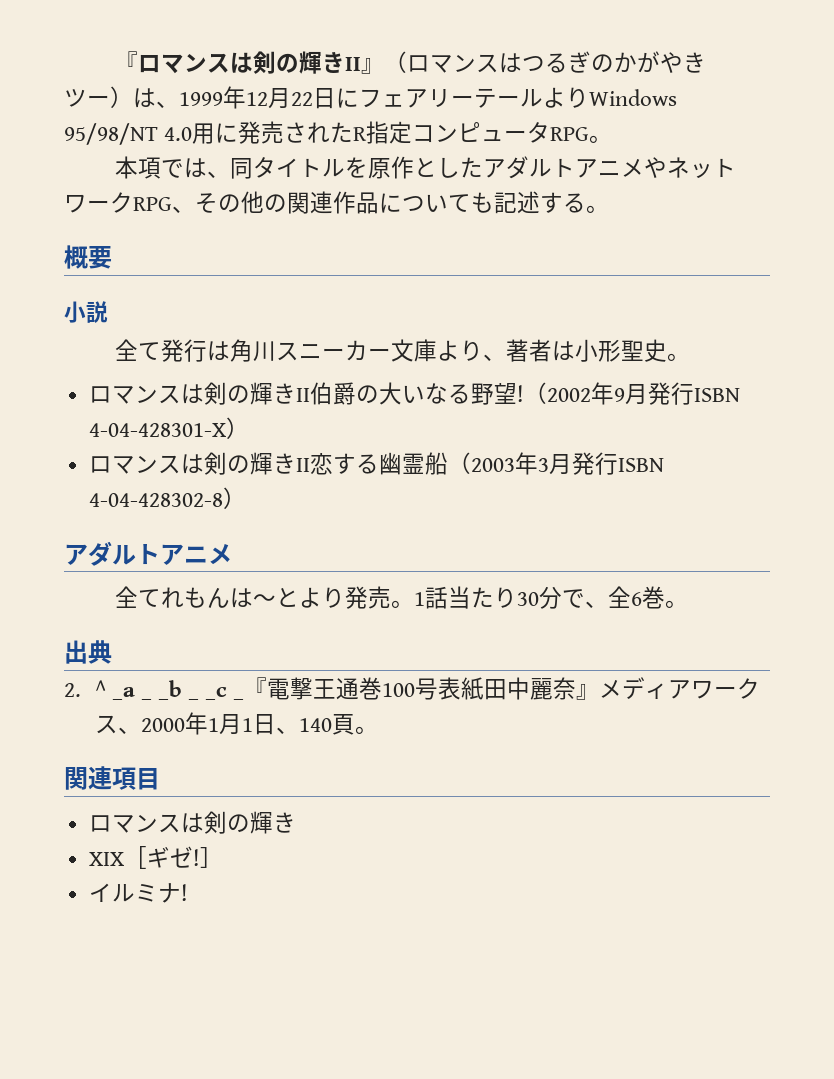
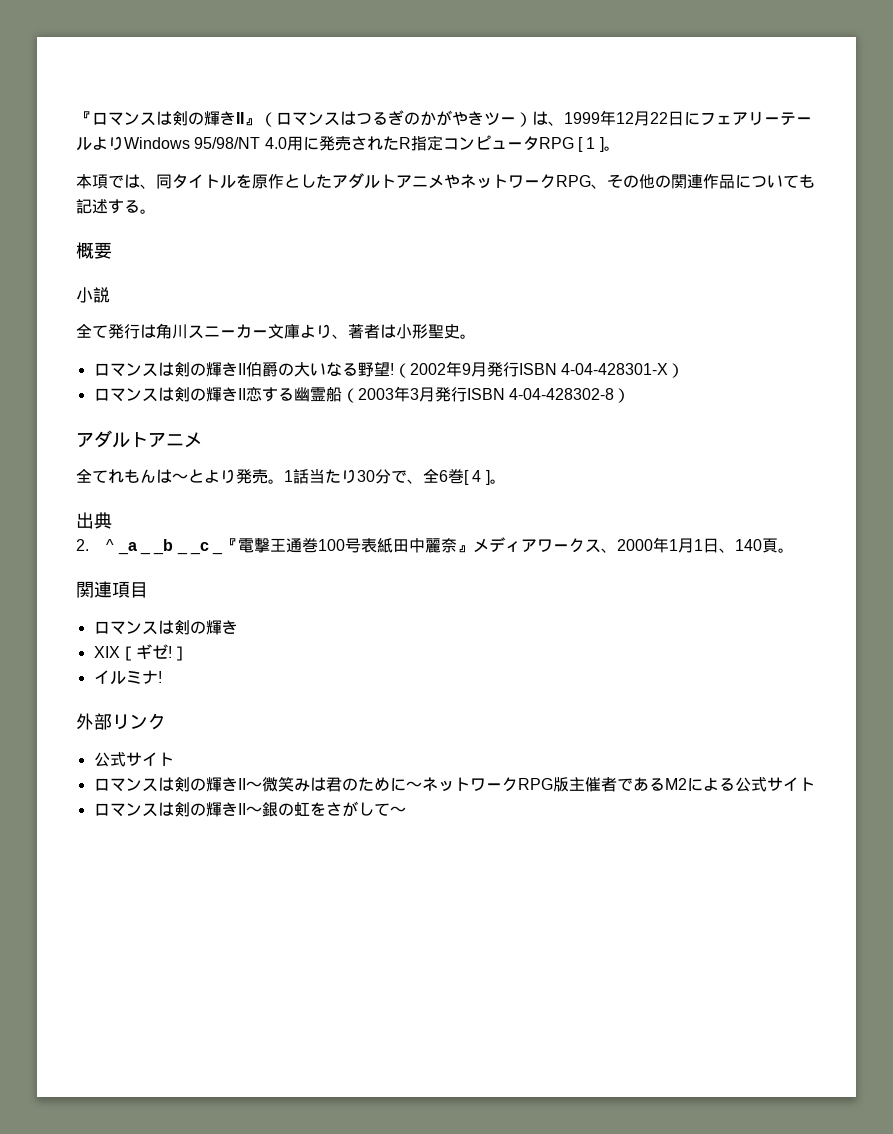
(590, 134) none -> [577,137,604,152] [ 1 ]
(666, 597) none -> [464,470,490,485] [ 4 ]
(188, 892) none -> [76,713,166,730] [93,752,174,767] [93,776,815,792] [93,801,406,817] // 外部リンク // 公式サイト // ロマンスは剣の輝きII〜微笑みは君のために〜ネットワークRPG版主催者であるM2による公式サイト // ロマンスは剣の輝きII〜銀の虹をさがして〜

